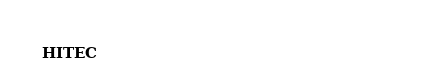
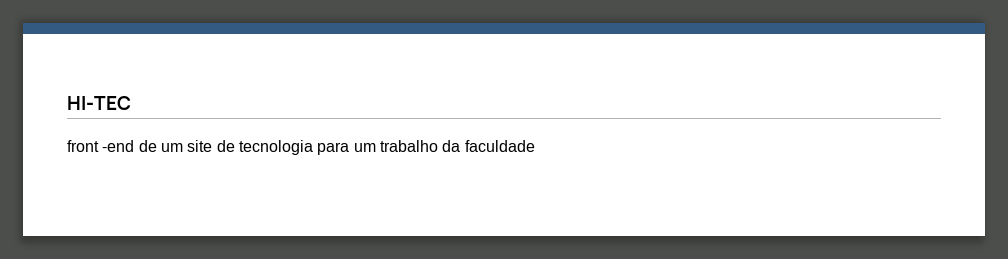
[42,47,97,58] HITEC -> [67,96,131,110] [67,140,535,155] HI-TEC // front -end de um site de tecnologia para um trabalho da faculdade

